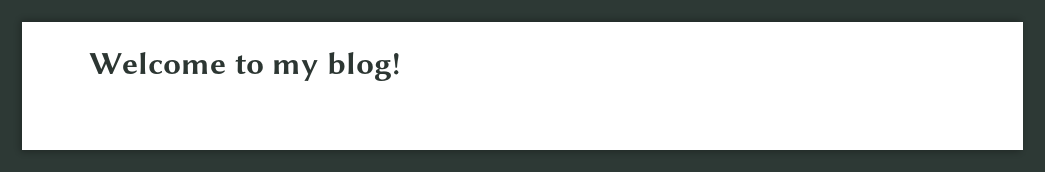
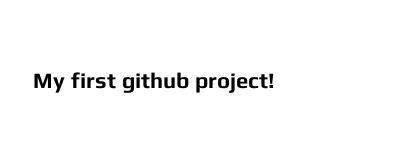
[89,52,401,81] Welcome to my blog! -> [33,72,274,93] My first github project!

